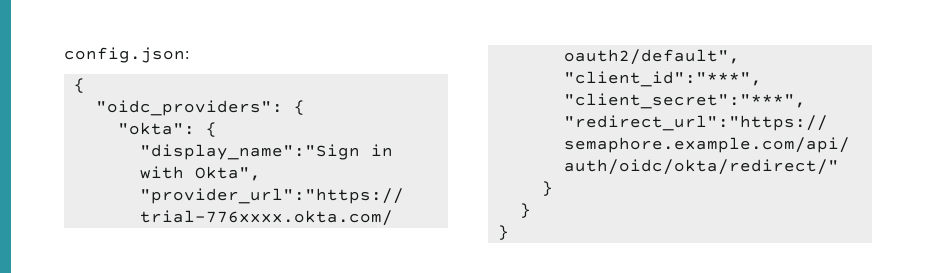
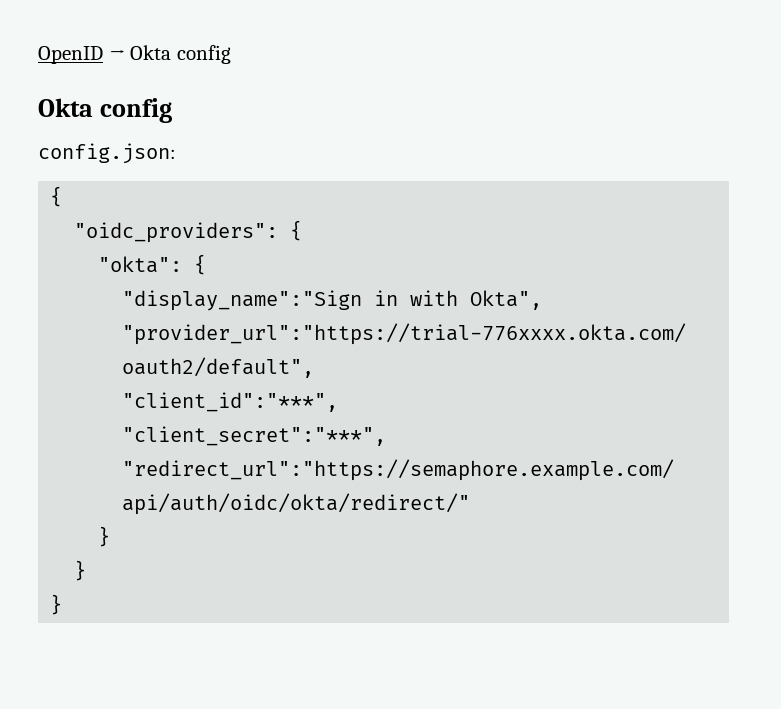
(64, 55) none -> [38,45,231,64] [38,98,173,123] OpenID → Okta config // Okta config //

